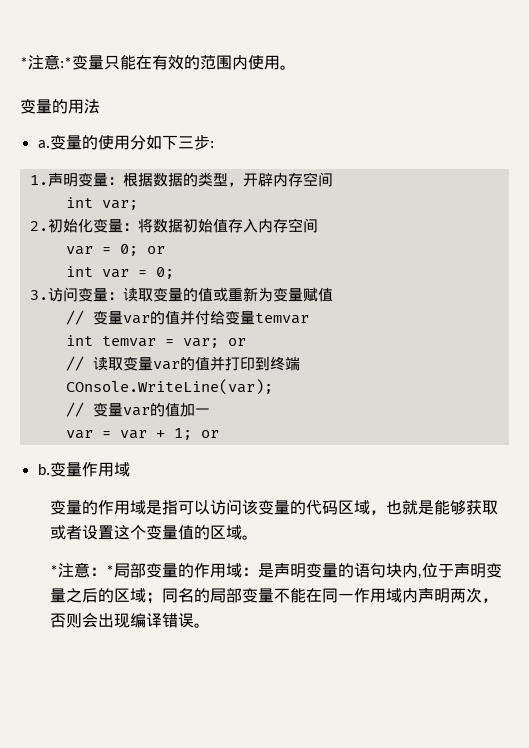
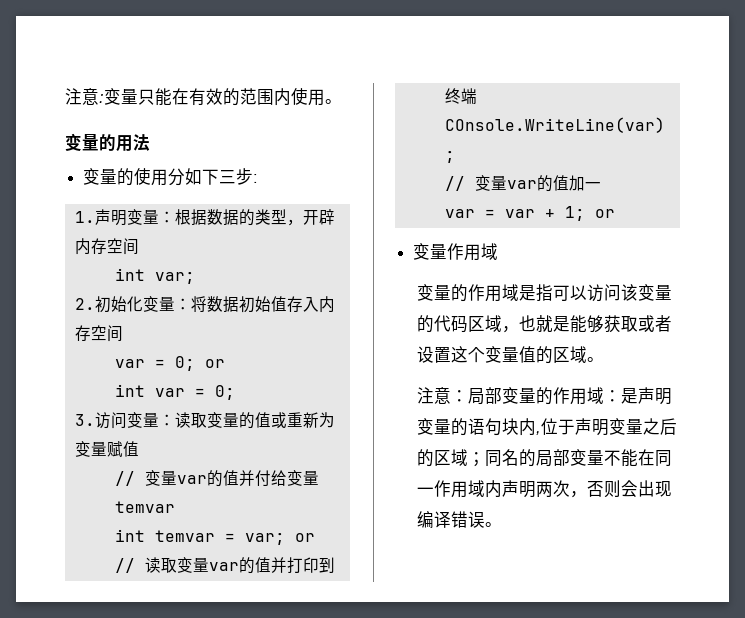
[20,54,72,70] *注意:* -> [65,88,104,105] 注意:
[37,140,50,148] a. -> (150, 142) none
[37,464,50,475] b. -> (615, 213) none
[50,562,115,578] *注意：* -> [417,387,469,404] 注意：

